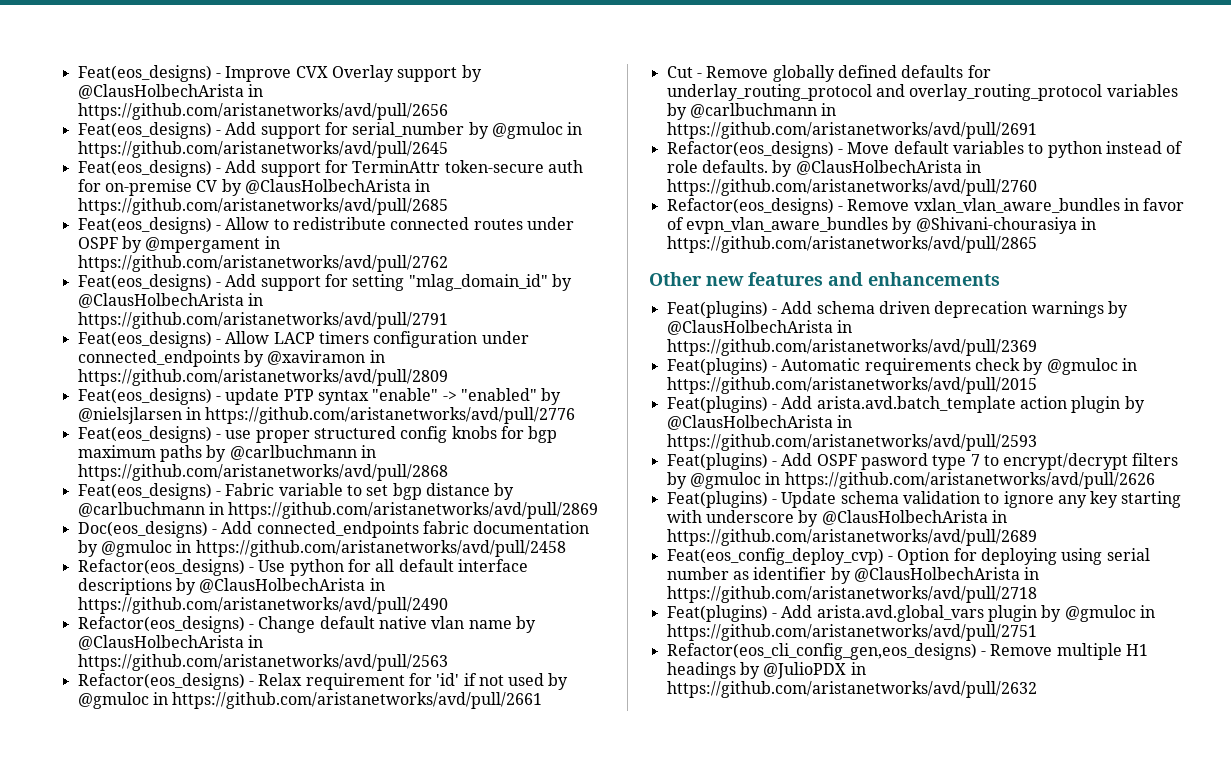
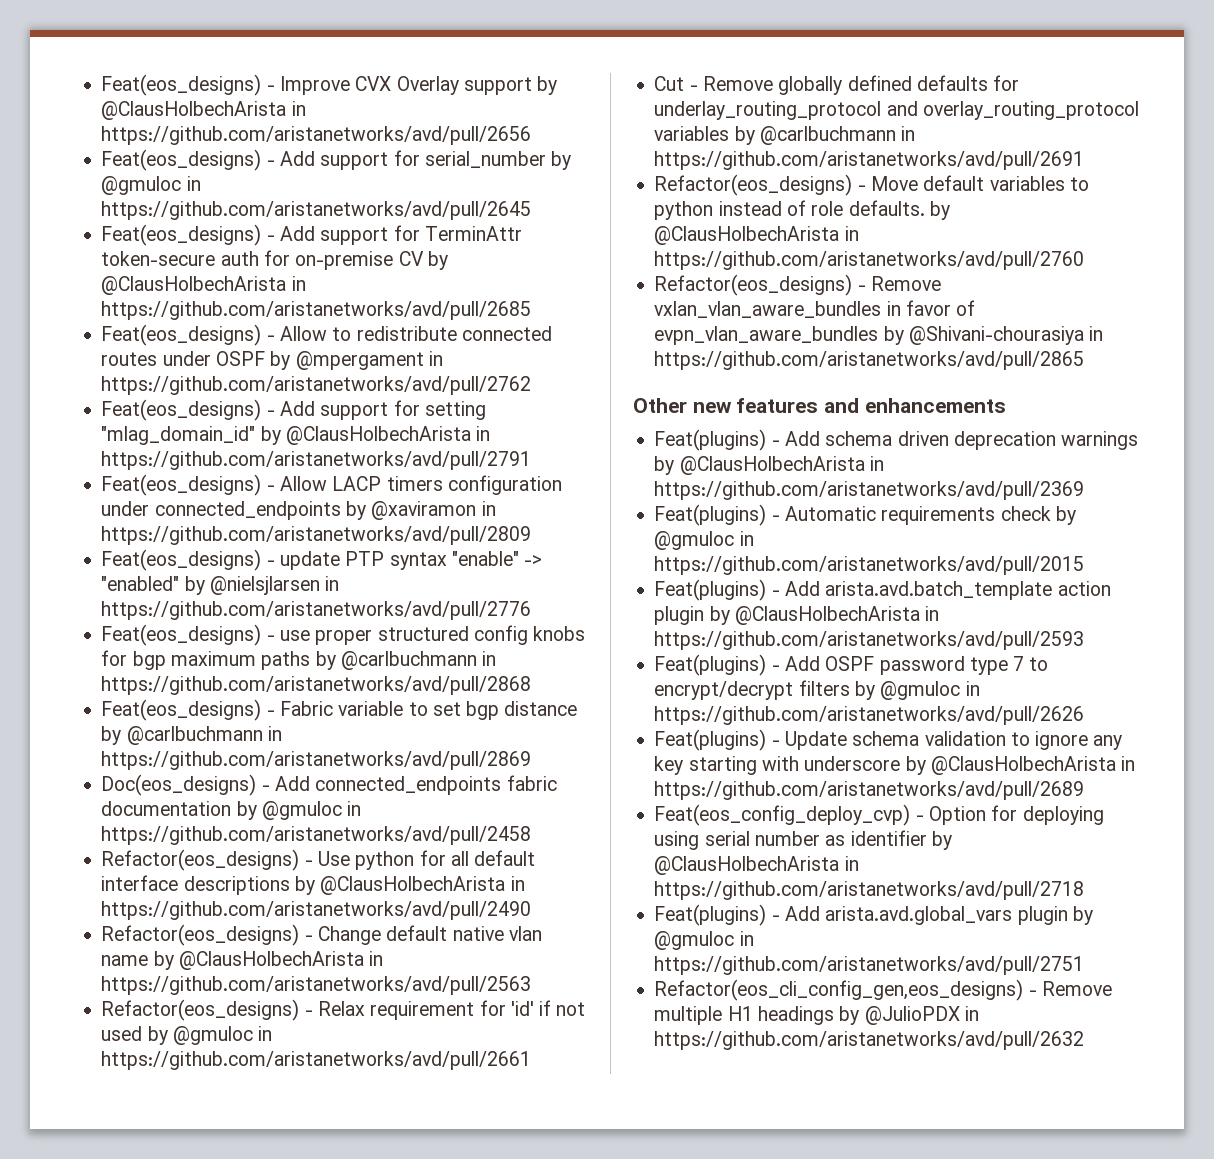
[860,453,928,470] pasword -> [879,656,965,675] password

